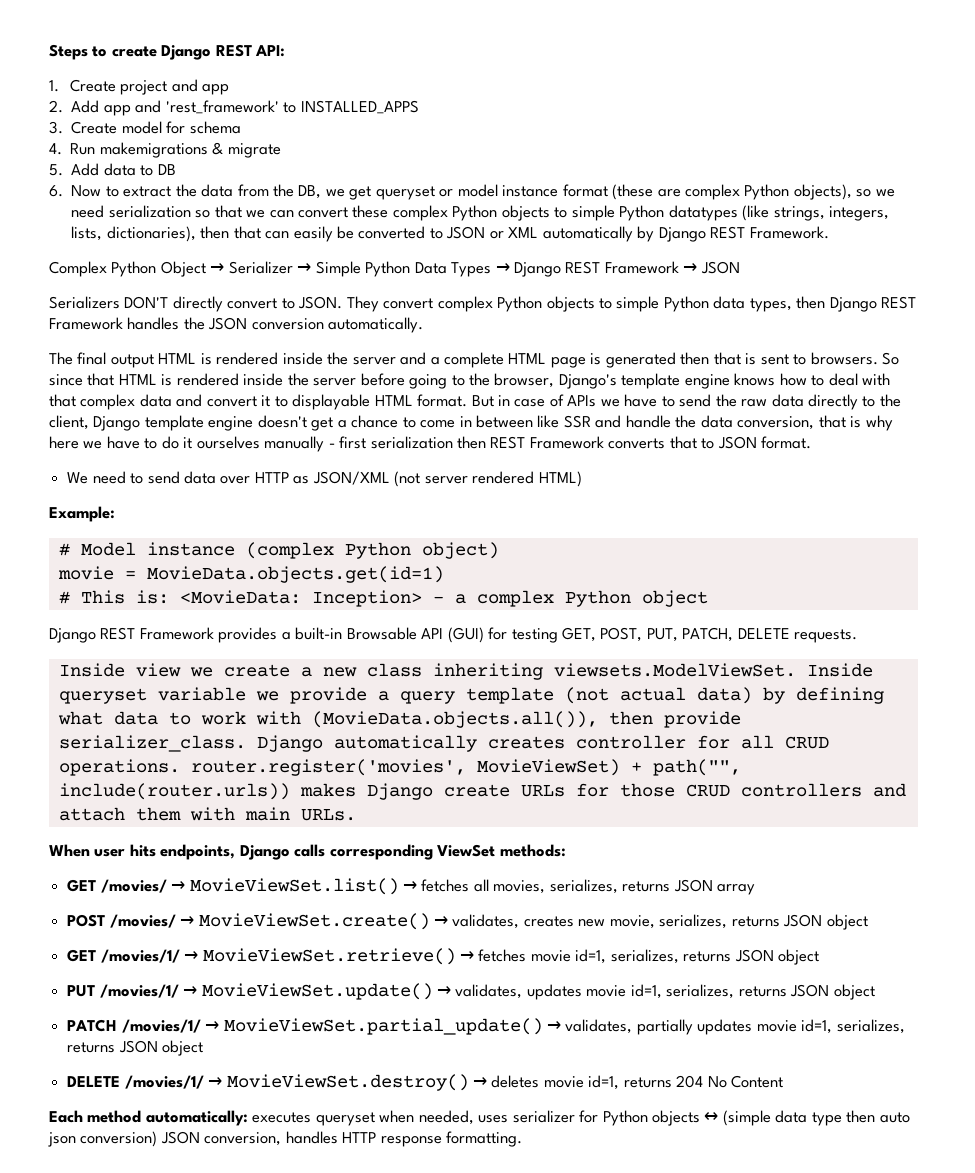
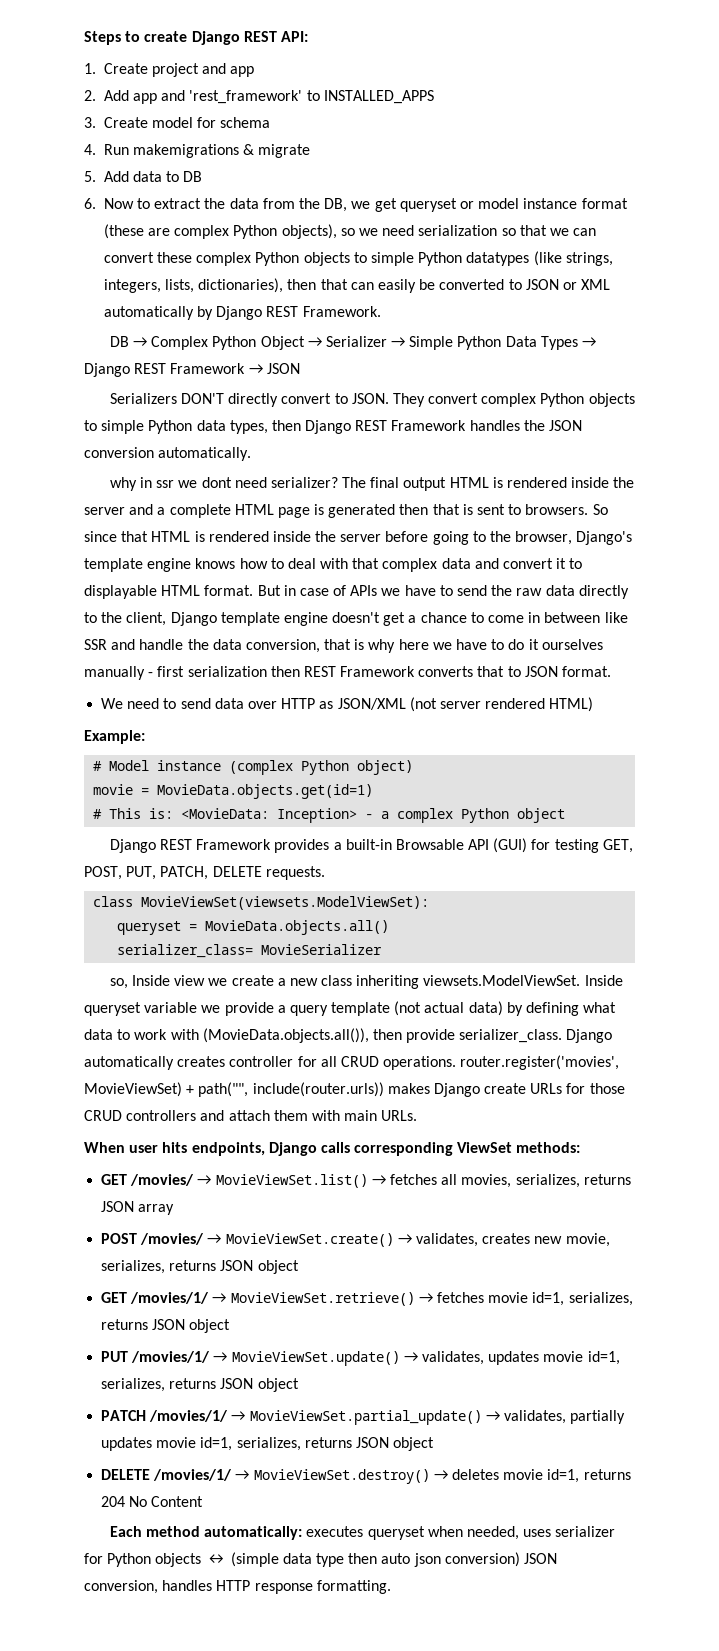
(829, 232) none -> [109,336,147,347] DB →
(424, 325) none -> [109,477,338,491] why in ssr we dont need serializer?
(858, 636) none -> [93,896,430,910] [117,920,390,935] [117,944,383,958] [109,978,128,989] class MovieViewSet(viewsets.ModelViewSet): // queryset = MovieData.objects.all() // serializer_class= MovieSerializer // so,

